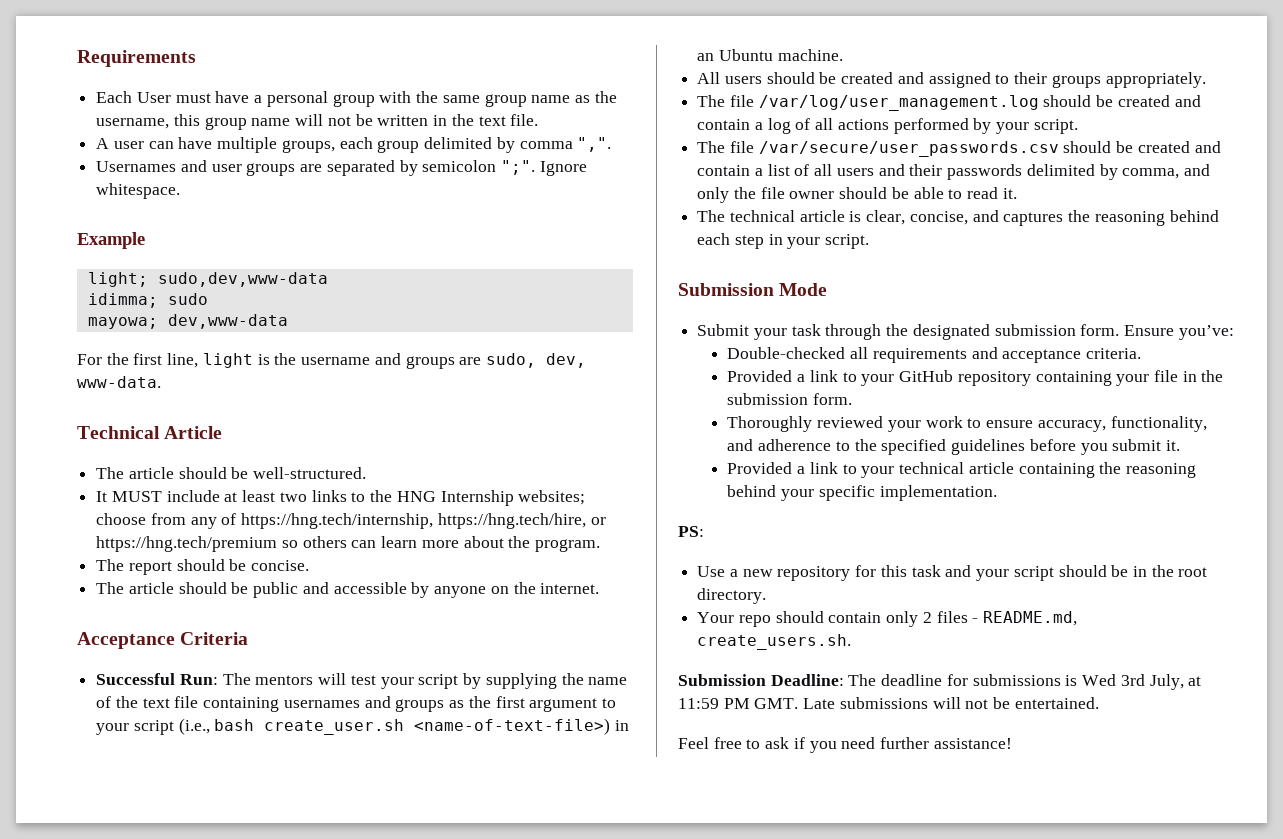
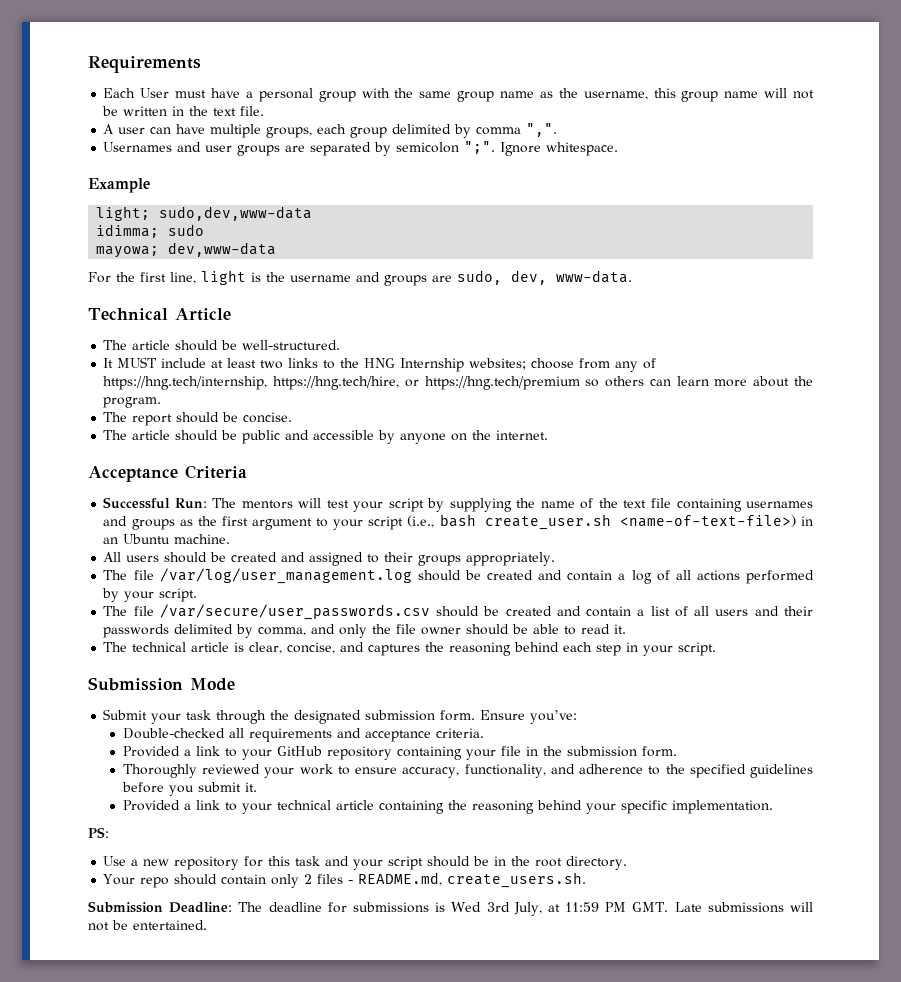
[678,737,1012,753] // Feel free to ask if you need further assistance! -> (207, 925) none

